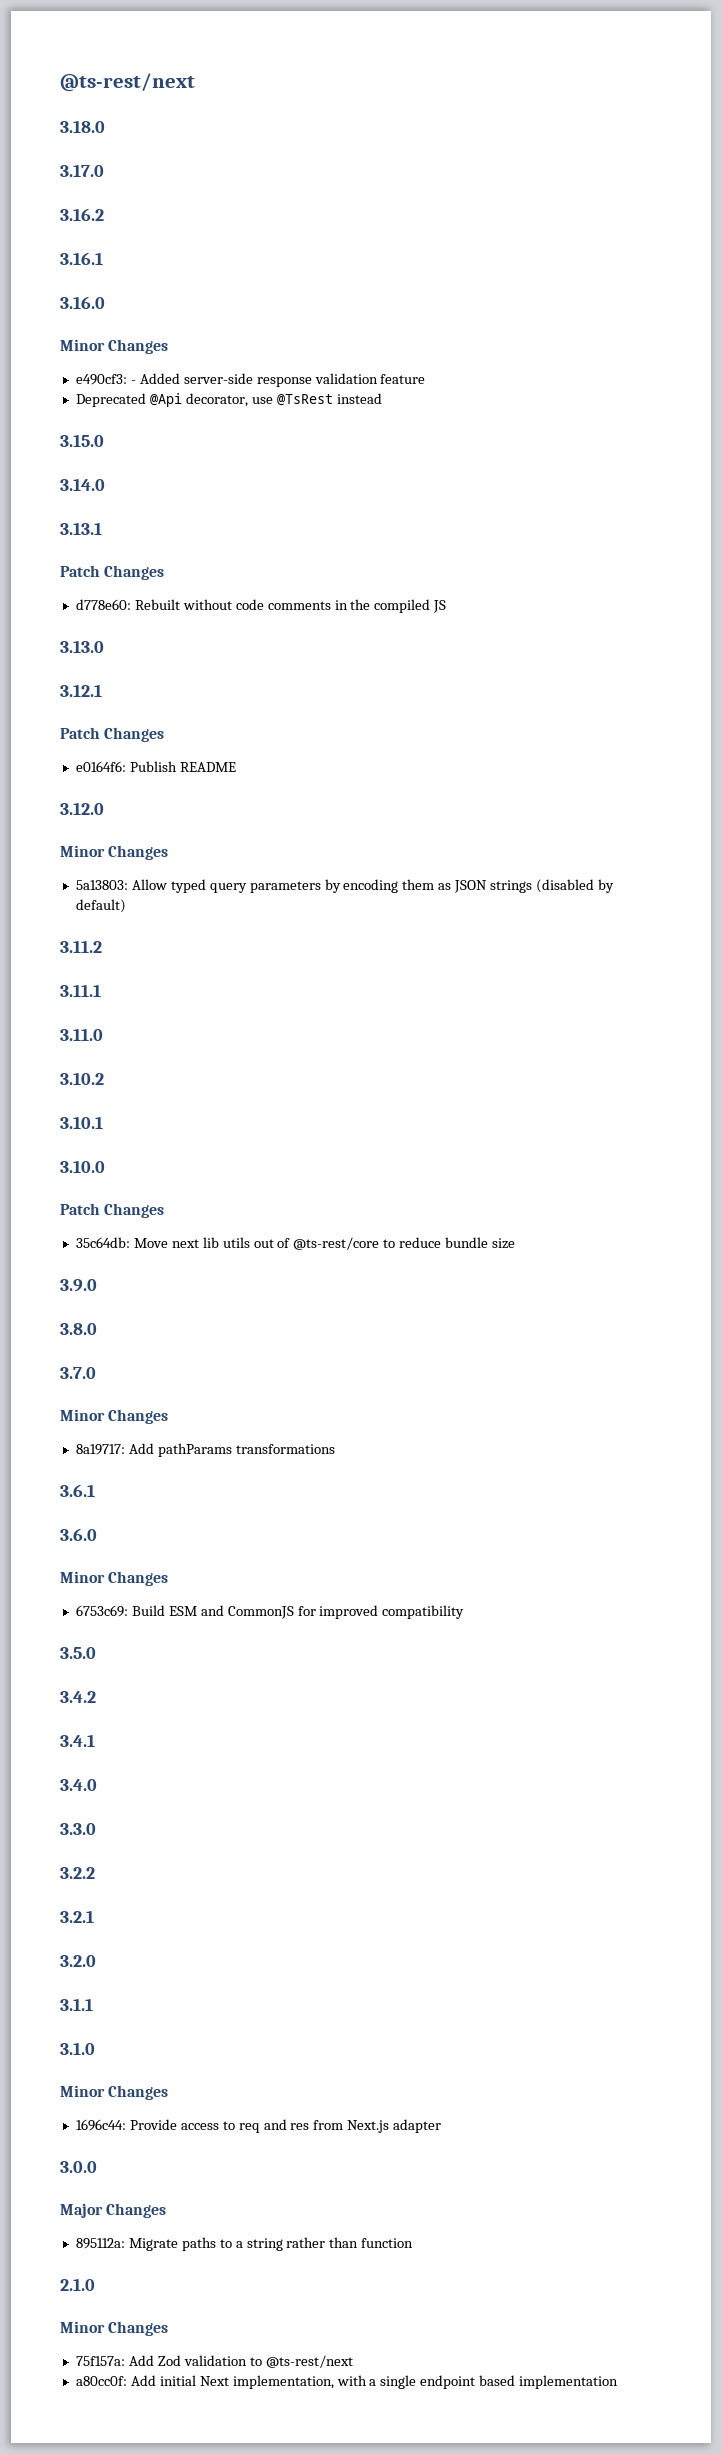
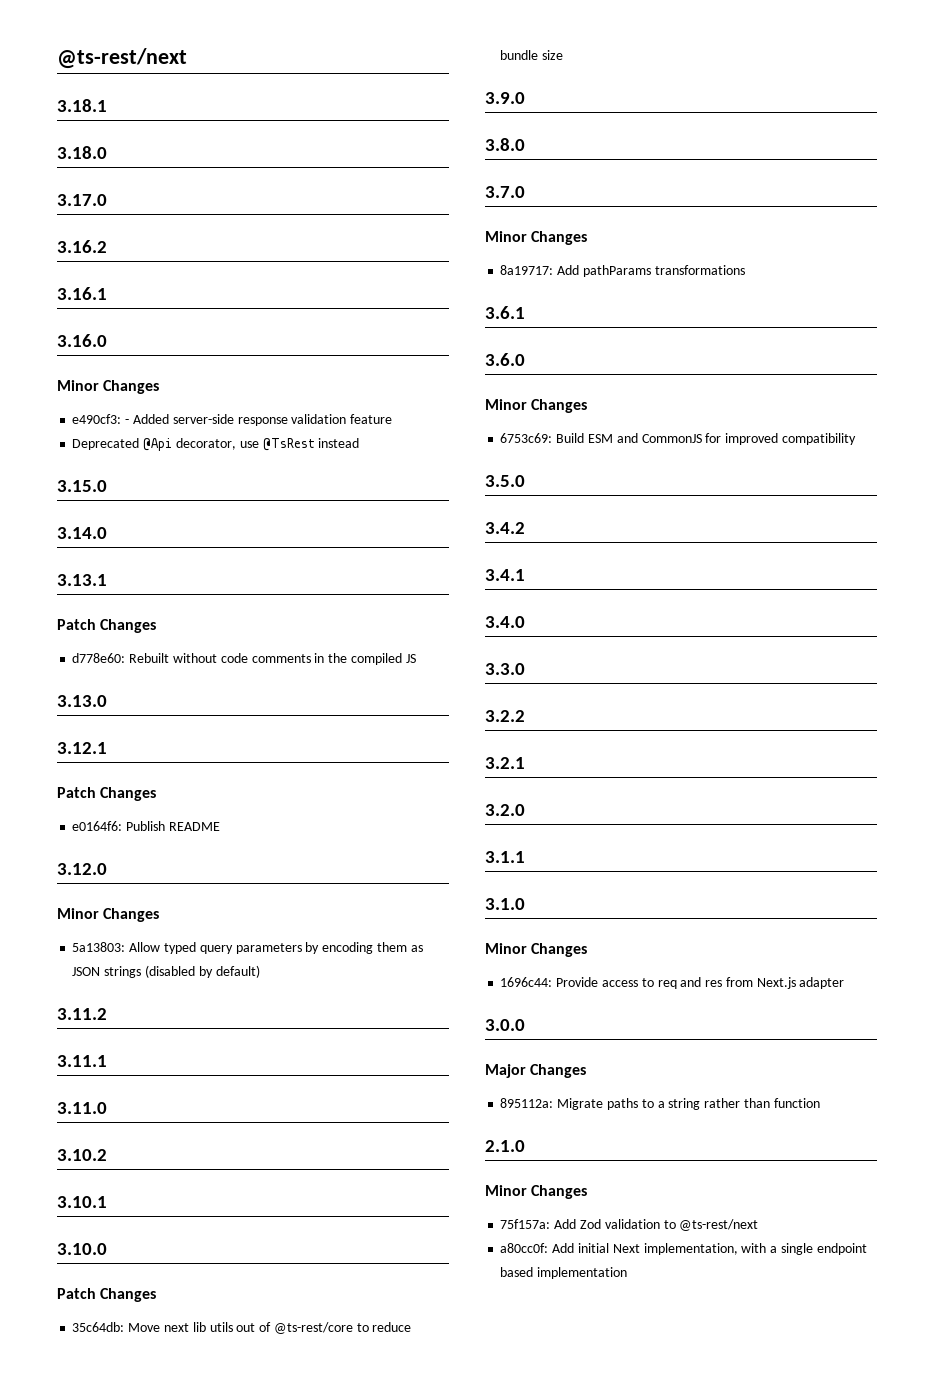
[60,73,195,92] @ts-rest/next -> [57,48,187,69] [57,99,107,112] @ts-rest/next // 3.18.1

